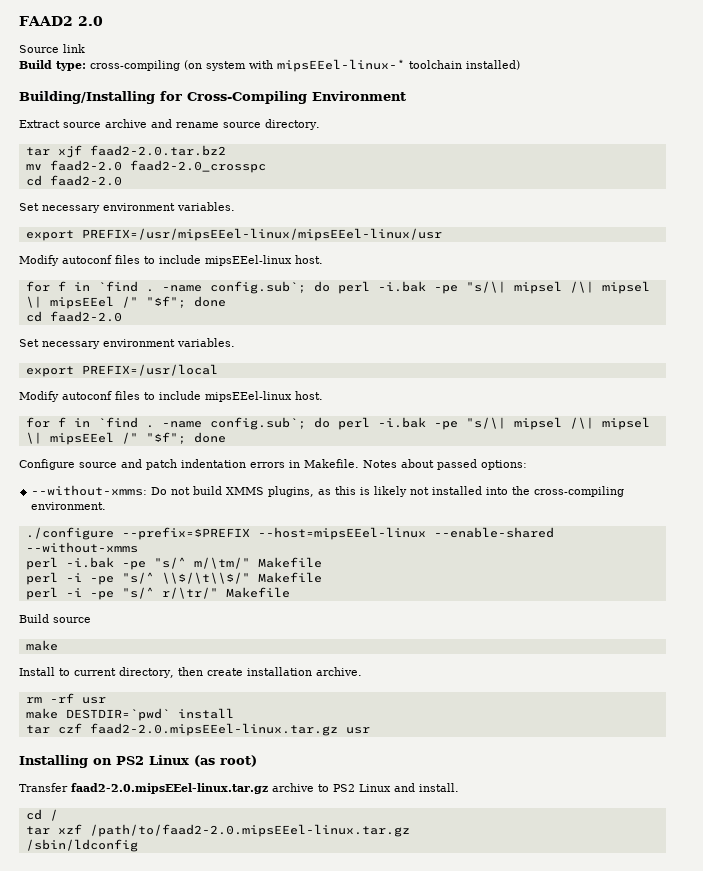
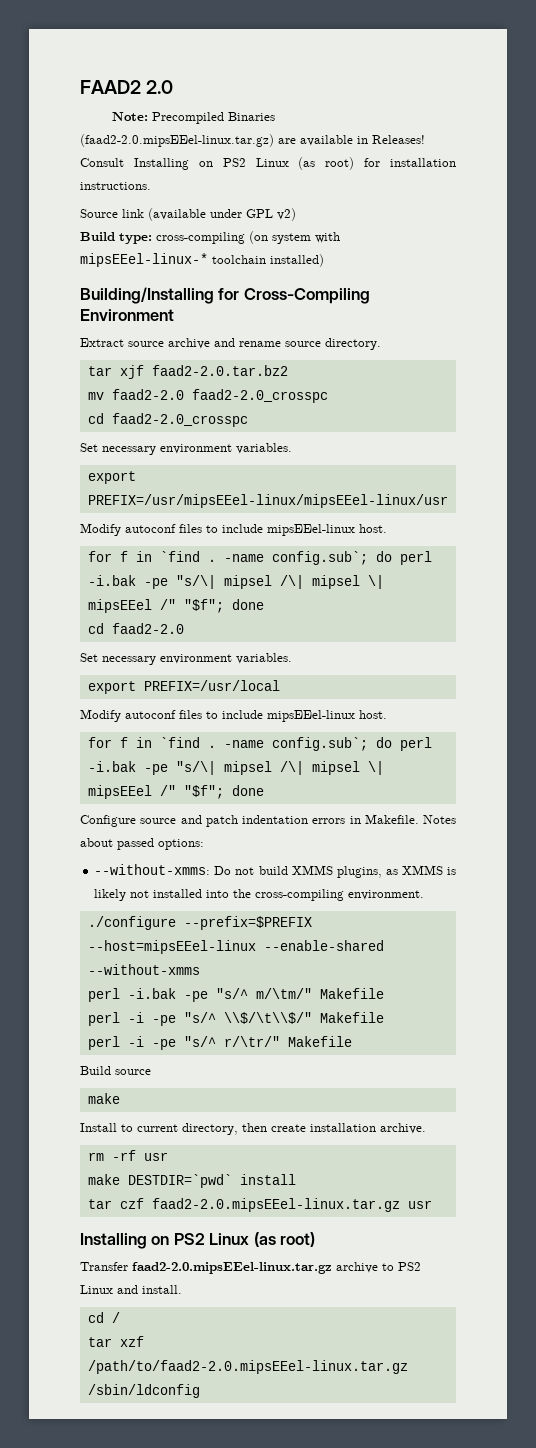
[19,44,85,53] Source link -> [111,112,275,124] [80,134,425,147] [80,157,456,170] [80,182,151,190] [80,208,296,221] Note: Precompiled Binaries (faad2-2.0.mipsEEel-linux.tar.gz) are available in Releases! Consult Installing on PS2 Linux (as root) for installation instructions. // Source link (available under GPL v2)
[49,175,122,186] faad2-2.0 -> [111,413,248,427] faad2-2.0_crosspc
[335,486,357,495] this -> [401,865,443,875] XMMS

